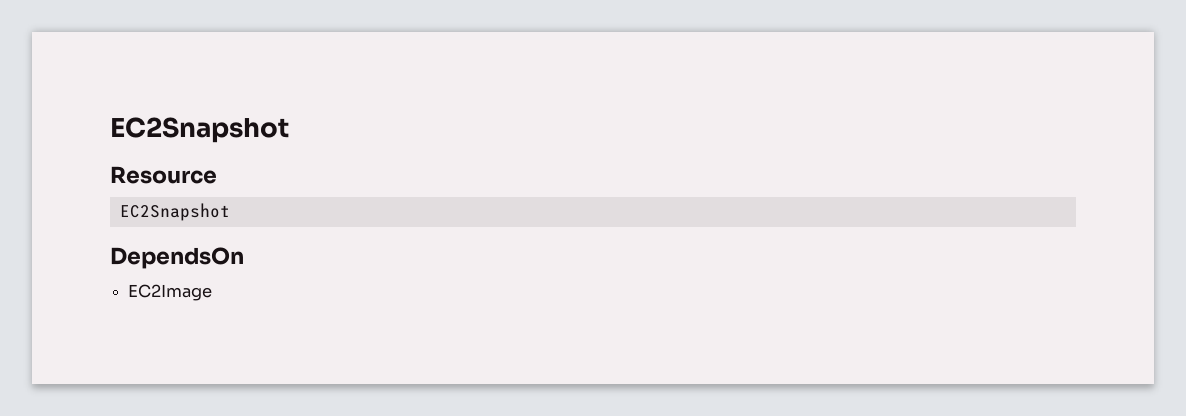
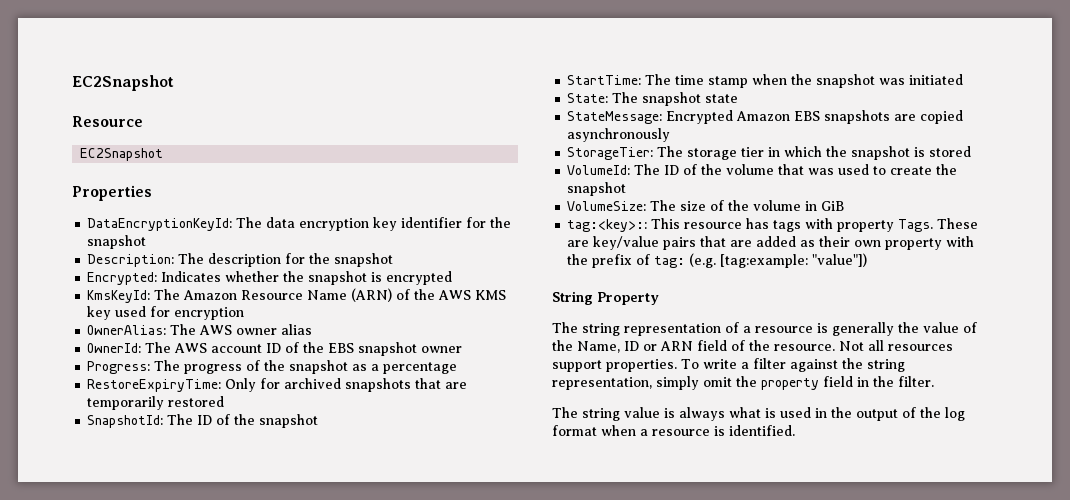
[110,247,244,269] [128,284,213,301] DependsOn // EC2Image -> [72,185,152,201] [87,217,512,231] [87,235,147,249] [87,253,394,267] [87,271,453,285] [87,288,507,303] [87,306,245,320] [87,324,313,335] [87,342,463,356] [87,360,458,374] [87,378,468,392] [87,396,225,410] [87,414,319,428] [567,74,964,88] [567,92,739,106] [567,110,964,124] [567,128,671,142] [567,146,972,160] [567,164,958,175] [567,182,627,196] [567,200,845,211] [567,218,979,232] [567,236,975,250] [567,253,868,268] [552,291,659,305] [552,322,977,336] [552,340,953,353] [552,358,905,372] [552,376,934,390] [552,407,965,421] [552,425,795,436] Properties // DataEncryptionKeyId: The data encryption key identifier for the snapshot // Description: The description for the snapshot // Encrypted: Indicates whether the snapshot is encrypted // KmsKeyId: The Amazon Resource Name (ARN) of the AWS KMS key used for encryption // OwnerAlias: The AWS owner alias // OwnerId: The AWS account ID of the EBS snapshot owner // Progress: The progress of the snapshot as a percentage // RestoreExpiryTime: Only for archived snapshots that are temporarily restored // SnapshotId: The ID of the snapshot // StartTime: The time stamp when the snapshot was initiated // State: The snapshot state // StateMessage: Encrypted Amazon EBS snapshots are copied asynchronously // StorageTier: The storage tier in which the snapshot is stored // VolumeId: The ID of the volume that was used to create the snapshot // VolumeSize: The size of the volume in GiB // tag:<key>:: This resource has tags with property Tags. These are key/value pairs that are added as their own property with the prefix of tag: (e.g. [tag:example: "value"]) // String Property // The string representation of a resource is generally the value of the Name, ID or ARN field of the resource. Not all resources support properties. To write a filter against the string representation, simply omit the property field in the filter. // The string value is always what is used in the output of the log format when a resource is identified.

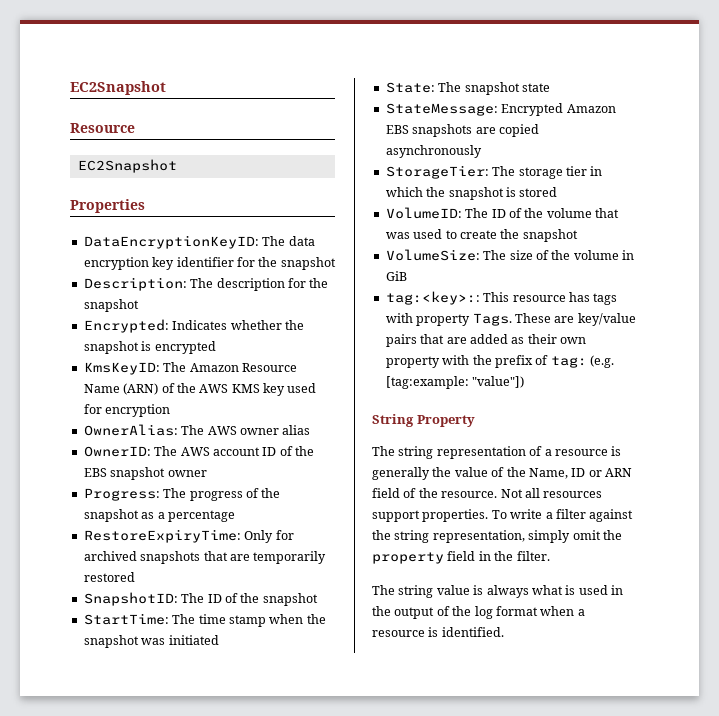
[87,218,233,231] DataEncryptionKeyId: -> [83,235,259,249] DataEncryptionKeyID:
[87,290,151,303] KmsKeyId: -> [83,362,160,375] KmsKeyID:
[87,343,142,353] OwnerId: -> [83,446,151,457] OwnerID:
[87,415,164,428] SnapshotId: -> [83,592,178,606] SnapshotID:
[567,165,631,175] VolumeId: -> [385,207,462,219] VolumeID:

